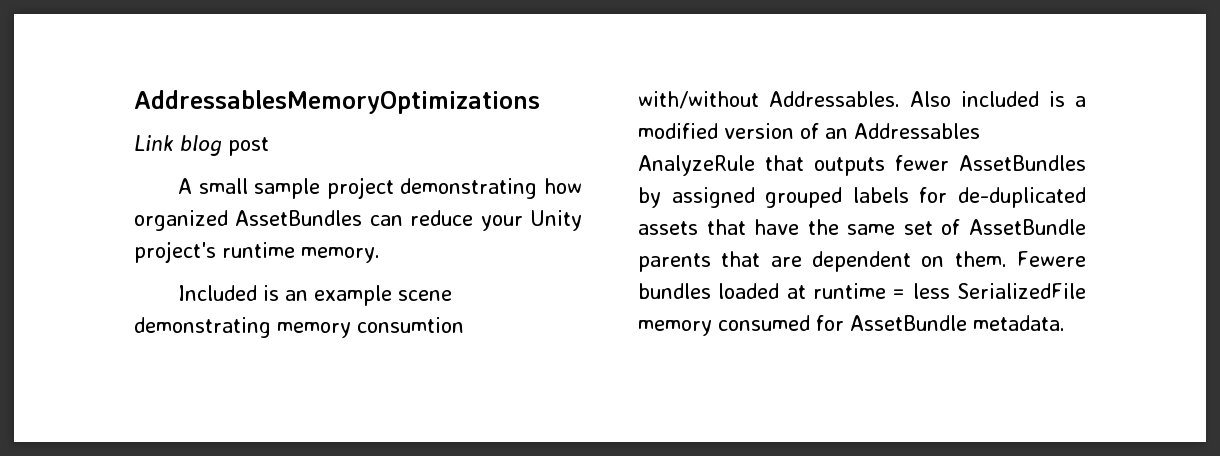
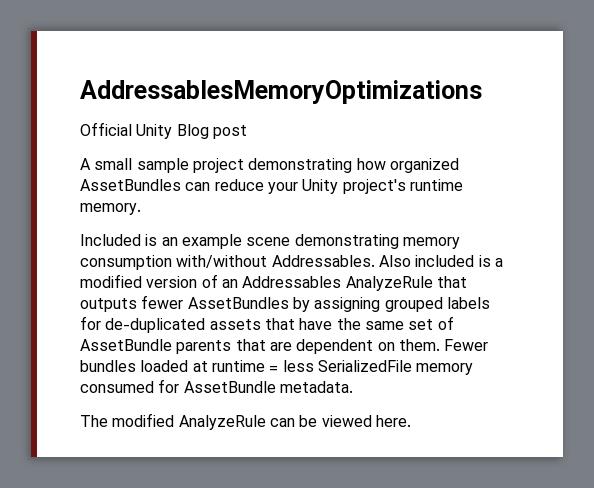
[134,135,222,156] Link blog -> [80,122,209,139] Official Unity Blog
[357,317,464,333] consumtion -> [80,255,172,270] consumption
[671,187,755,208] assigned -> [314,297,381,312] assigning
[1017,251,1087,267] Fewere -> [444,339,489,351] Fewer
(1065, 323) none -> [80,413,411,430] // The modified AnalyzeRule can be viewed here.

